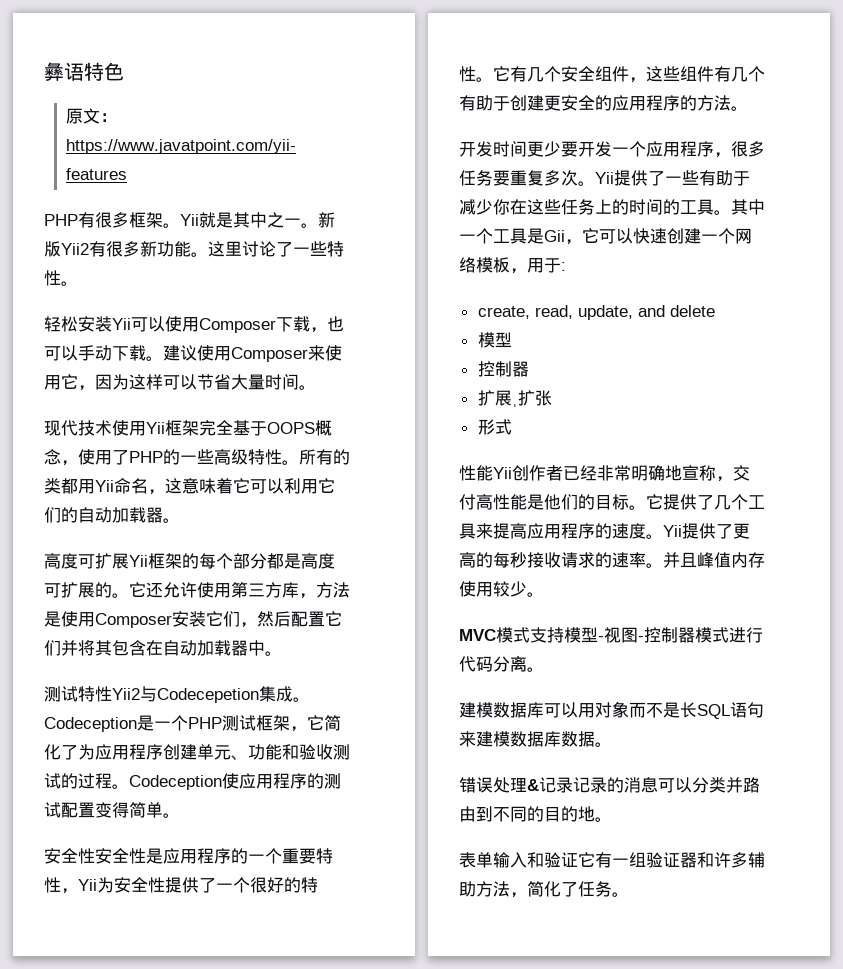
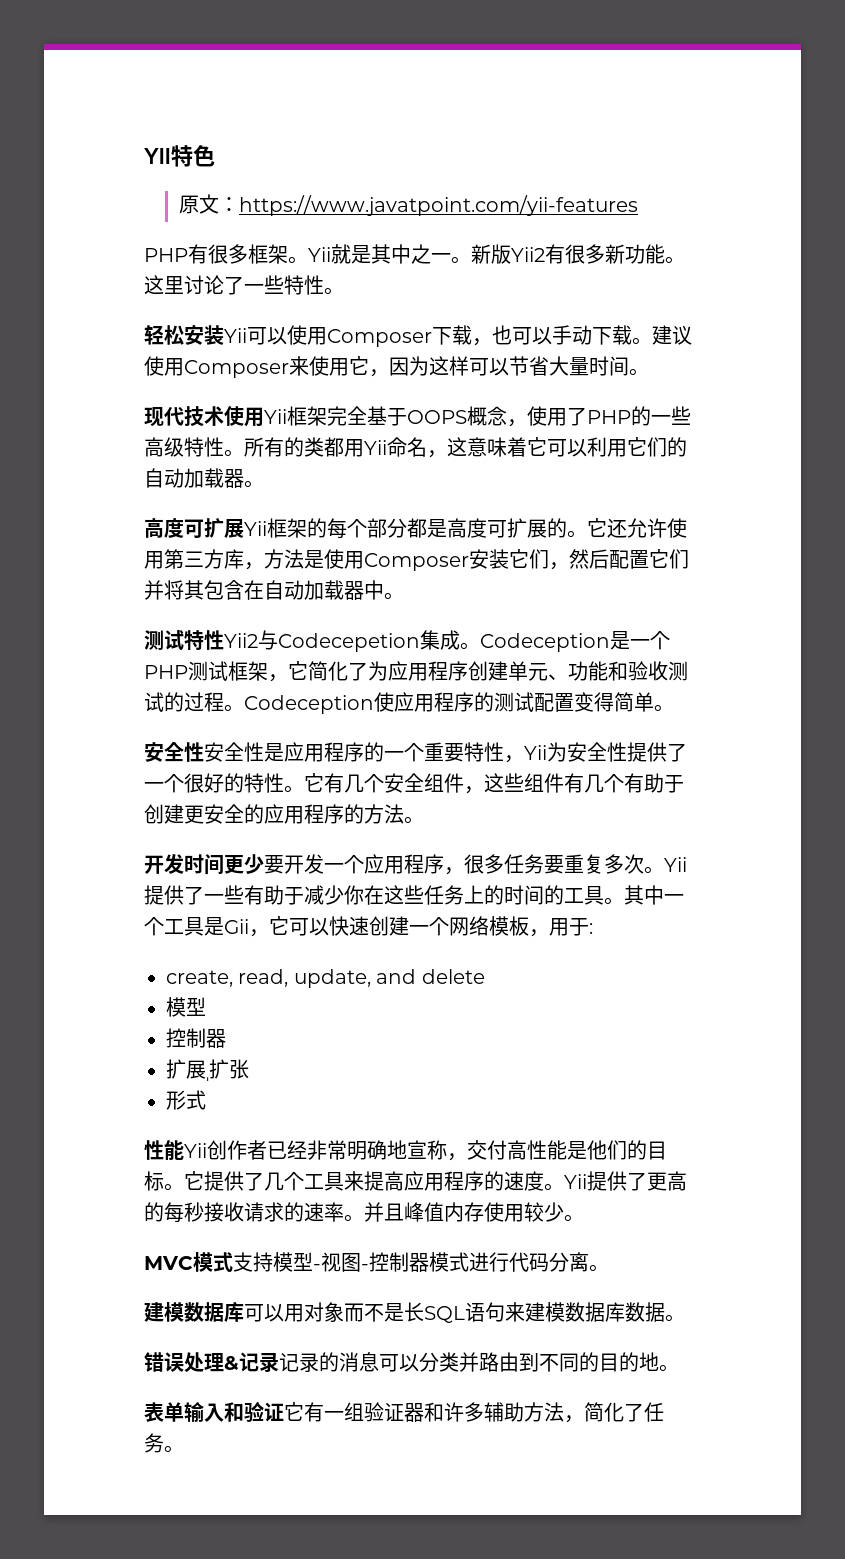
[44,62,84,81] 彝语 -> [144,148,171,164] YII

